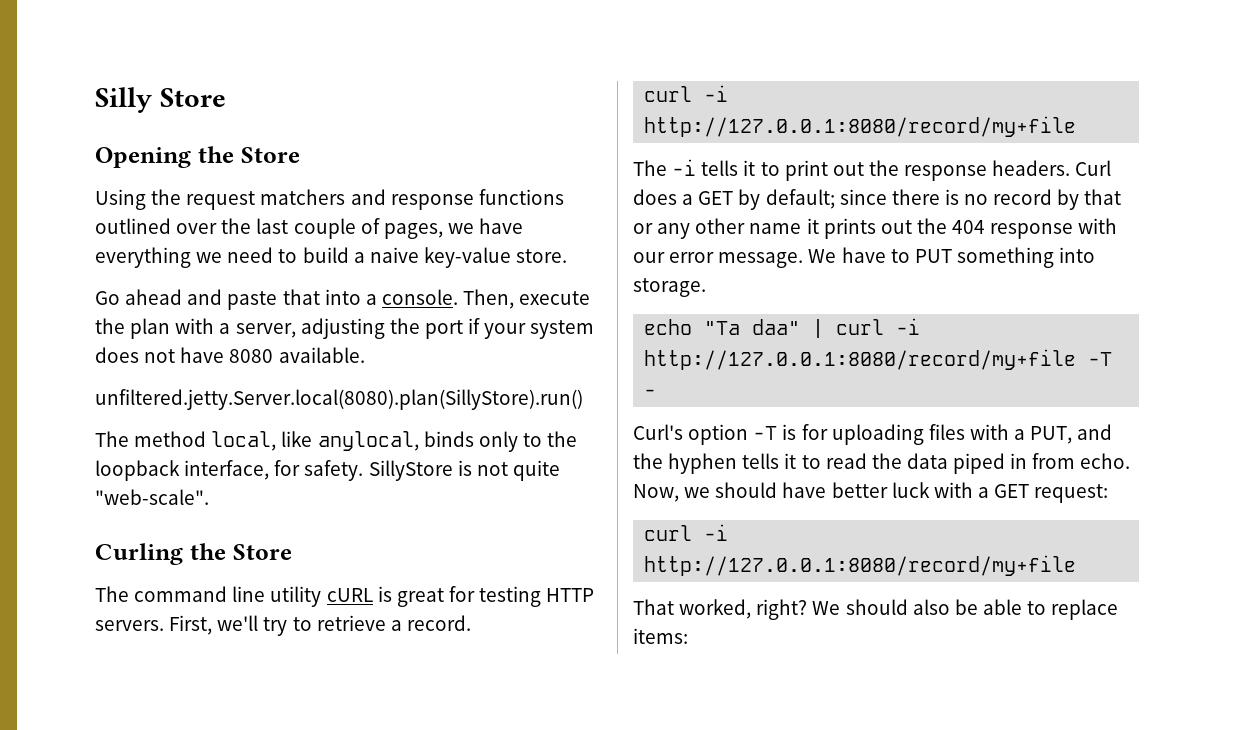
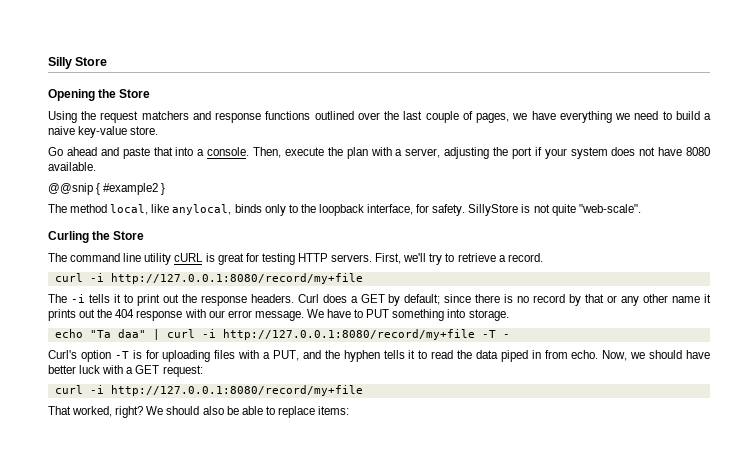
[95,389,583,410] unfiltered.jetty.Server.local(8080).plan(SillyStore).run() -> [48,183,166,195] @@snip { #example2 }

